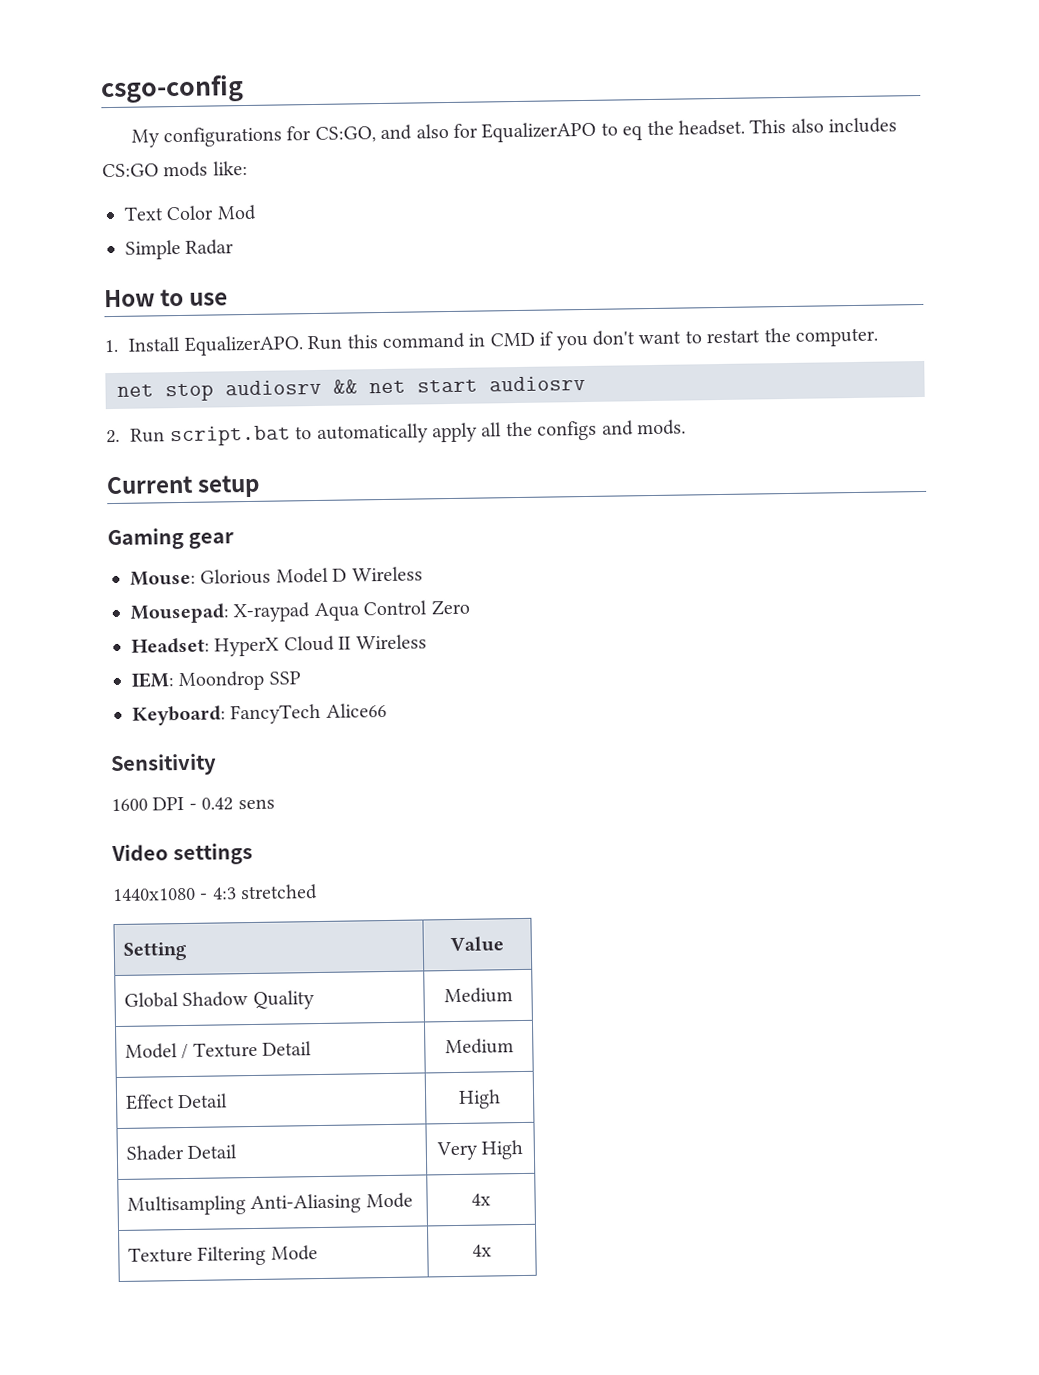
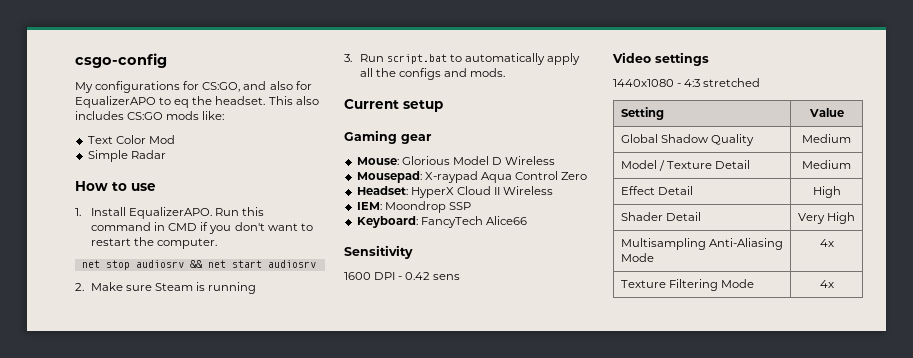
(120, 436) none -> [91,282,257,294] [344,54,352,62] Make sure Steam is running // 3.

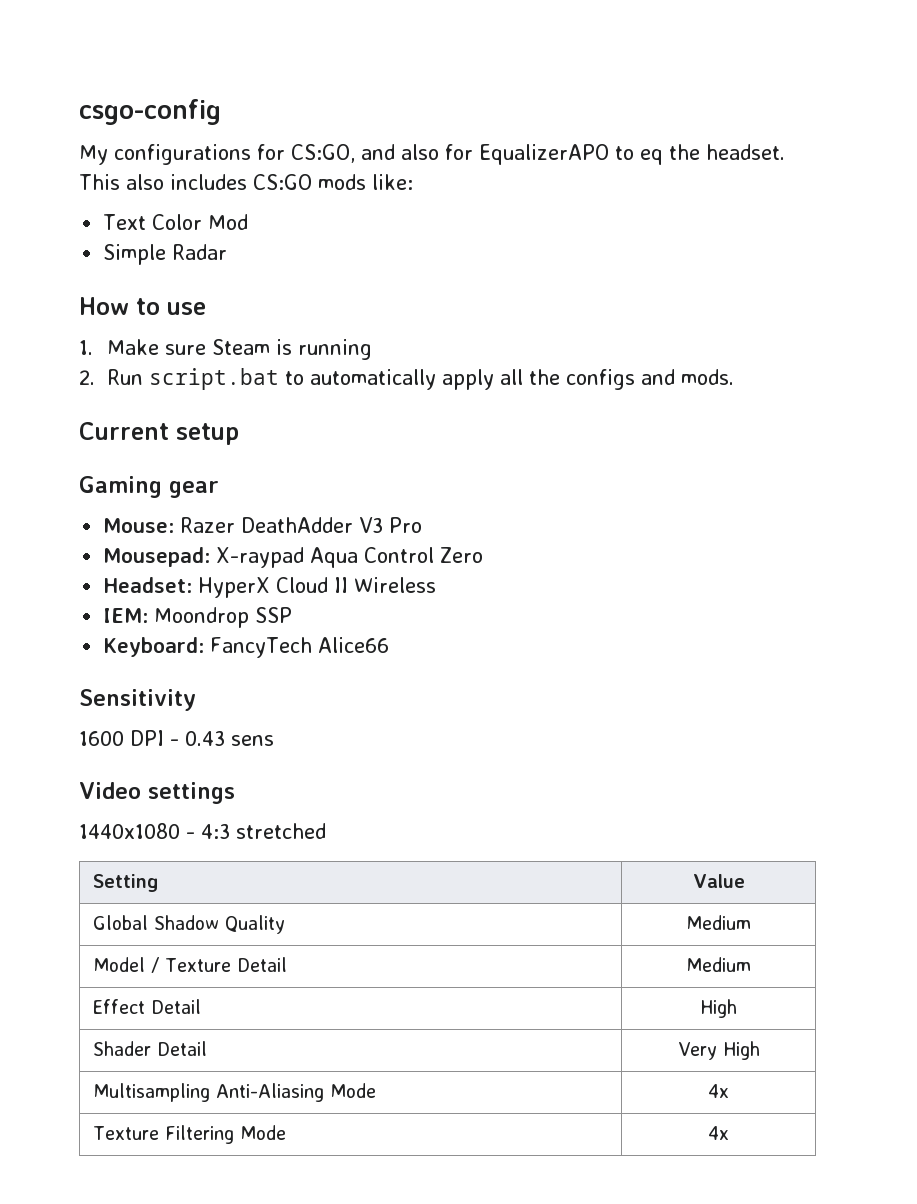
[91,207,265,219] [91,222,313,234] [91,237,218,249] [81,260,316,270] [75,283,84,291] Install EqualizerAPO. Run this command in CMD if you don't want to restart the computer. // net stop audiosrv && net start audiosrv // 2. -> (93, 347) none
[344,54,352,62] 3. -> [79,370,95,385] 2.
[401,156,556,165] Glorious Model D Wireless -> [180,517,423,533] Razer DeathAdder V3 Pro
[405,272,431,280] 0.42 -> [185,731,225,746] 0.43

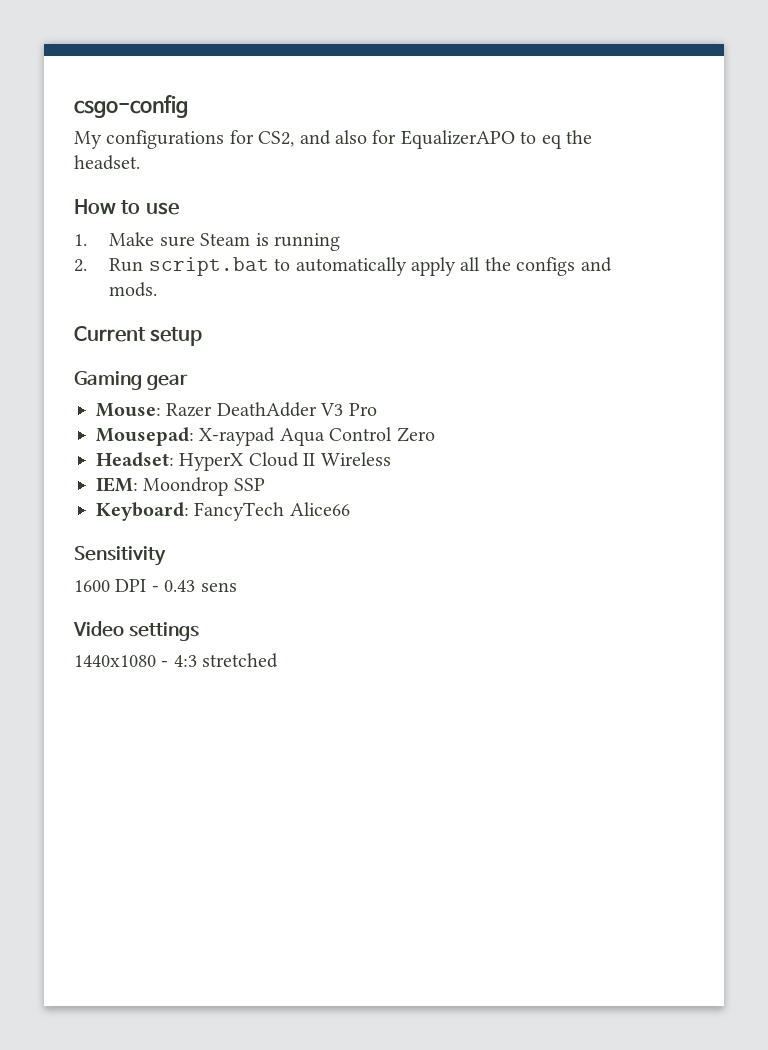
[291,144,355,163] CS:GO, -> [258,131,295,147] CS2,
[79,174,413,190] [103,214,249,230] [103,244,228,265] This also includes CS:GO mods like: // Text Color Mod // Simple Radar -> (140, 162) none
[93,874,159,892] [692,874,745,888] [93,915,286,934] [686,915,751,930] [93,957,288,973] [686,957,751,972] [93,999,202,1014] [700,999,737,1018] [93,1041,208,1056] [677,1041,760,1060] [93,1083,377,1102] [708,1084,729,1098] [93,1125,287,1144] [708,1126,729,1140] // Setting | Value // Global Shadow Quality | Medium // Model / Texture Detail | Medium // Effect Detail | High // Shader Detail | Very High // Multisampling Anti-Aliasing Mode | 4x // Texture Filtering Mode | 4x -> (279, 660) none

